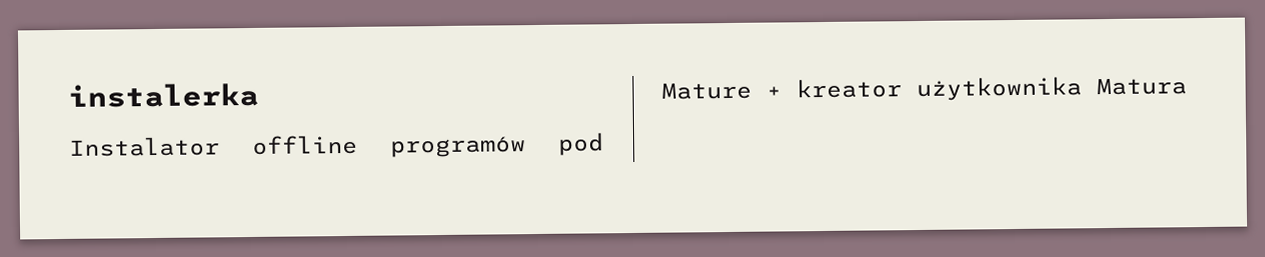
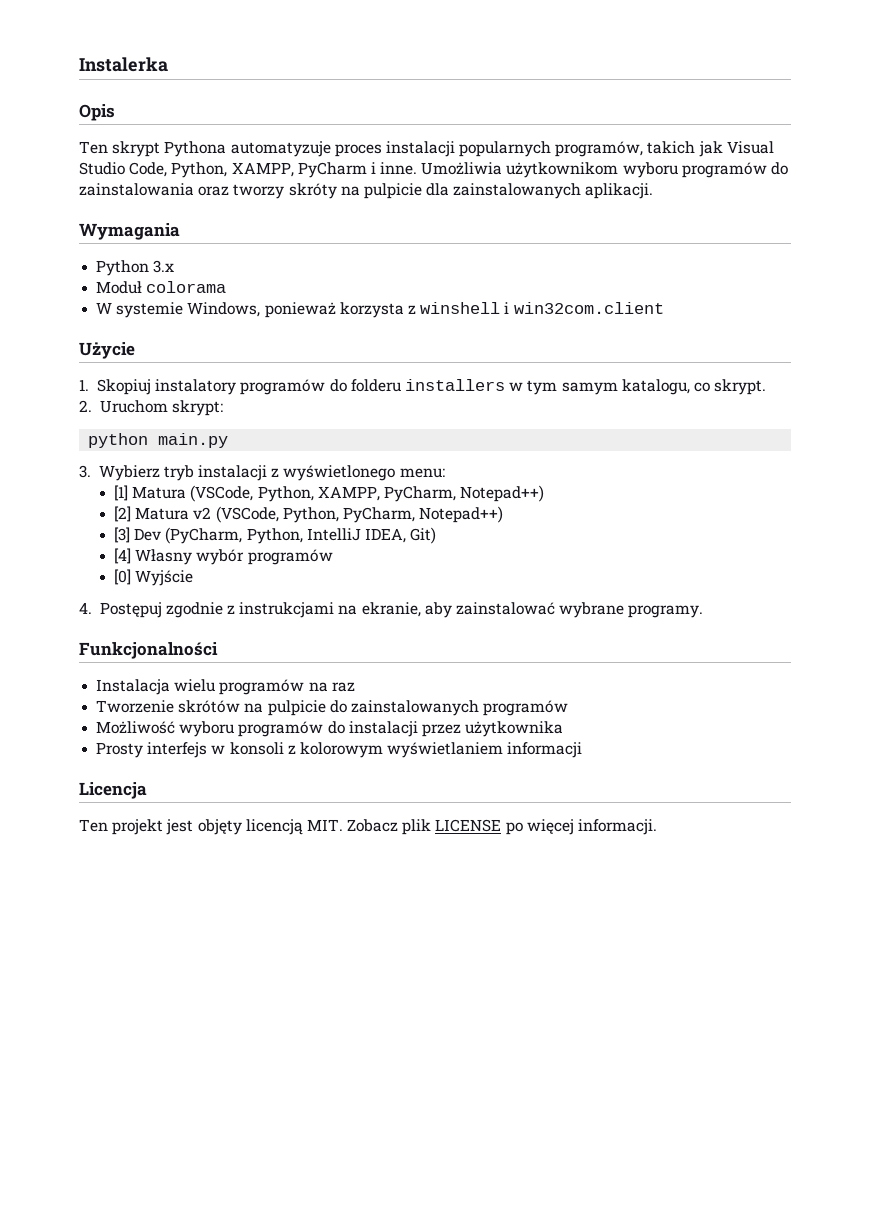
[68,82,259,108] [69,132,604,158] [661,76,1187,102] instalerka // Instalator offline programów pod Mature + kreator użytkownika Matura -> [79,57,168,72] [79,104,115,121] [79,141,774,157] [79,162,789,178] [79,183,654,199] [79,223,180,240] [96,260,175,276] [96,281,227,294] [96,302,664,318] [79,342,135,359] [79,379,767,395] [79,400,223,416] [88,433,229,448] [79,465,445,481] [114,485,545,502] [114,506,504,523] [114,527,437,544] [114,548,333,565] [114,569,194,586] [79,602,704,618] [79,642,218,659] [96,679,355,695] [96,700,569,716] [96,721,564,737] [96,742,583,758] [79,782,147,799] [79,819,658,835] Instalerka // Opis // Ten skrypt Pythona automatyzuje proces instalacji popularnych programów, takich jak Visual Studio Code, Python, XAMPP, PyCharm i inne. Umożliwia użytkownikom wyboru programów do zainstalowania oraz tworzy skróty na pulpicie dla zainstalowanych aplikacji. // Wymagania // Python 3.x // Moduł colorama // W systemie Windows, ponieważ korzysta z winshell i win32com.client // Użycie // 1. Skopiuj instalatory programów do folderu installers w tym samym katalogu, co skrypt. // 2. Uruchom skrypt: // python main.py // 3. Wybierz tryb instalacji z wyświetlonego menu: // [1] Matura (VSCode, Python, XAMPP, PyCharm, Notepad++) // [2] Matura v2 (VSCode, Python, PyCharm, Notepad++) // [3] Dev (PyCharm, Python, IntelliJ IDEA, Git) // [4] Własny wybór programów // [0] Wyjście // 4. Postępuj zgodnie z instrukcjami na ekranie, aby zainstalować wybrane programy. // Funkcjonalności // Instalacja wielu programów na raz // Tworzenie skrótów na pulpicie do zainstalowanych programów // Możliwość wyboru programów do instalacji przez użytkownika // Prosty interfejs w konsoli z kolorowym wyświetlaniem informacji // Licencja // Ten projekt jest objęty licencją MIT. Zobacz plik LICENSE po więcej informacji.

